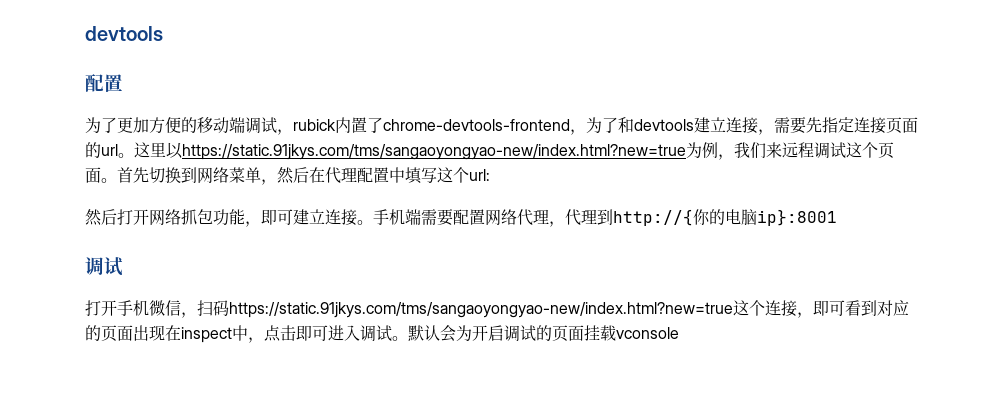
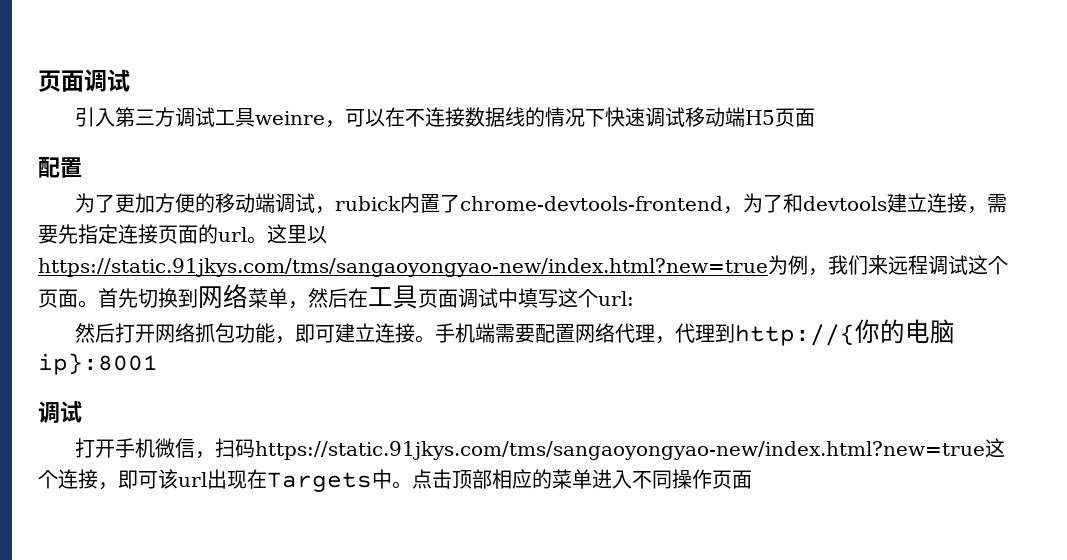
[85,26,163,41] devtools -> [38,69,130,92] [74,107,815,128] 页面调试 // 引入第三方调试工具weinre，可以在不连接数据线的情况下快速调试移动端H5页面
[325,167,389,184] 代理配置 -> [368,285,498,309] 工具页面调试
[845,300,909,316] [85,325,679,343] 看到对应的页面出现在inspect中，点击即可进入调试。默认会为开启调试的页面挂载vconsole -> [158,469,752,492] 该url出现在Targets中。点击顶部相应的菜单进入不同操作页面

